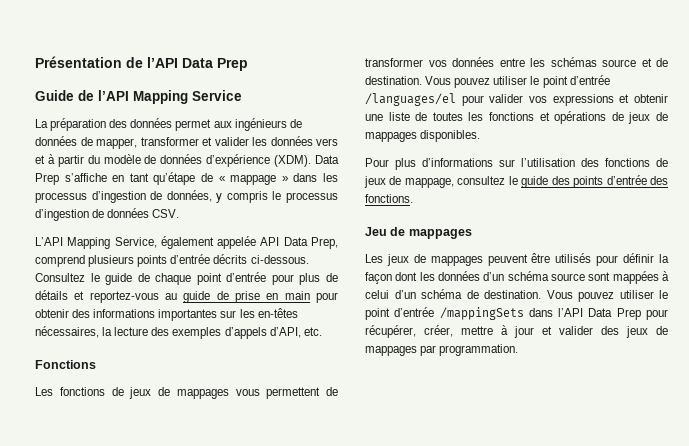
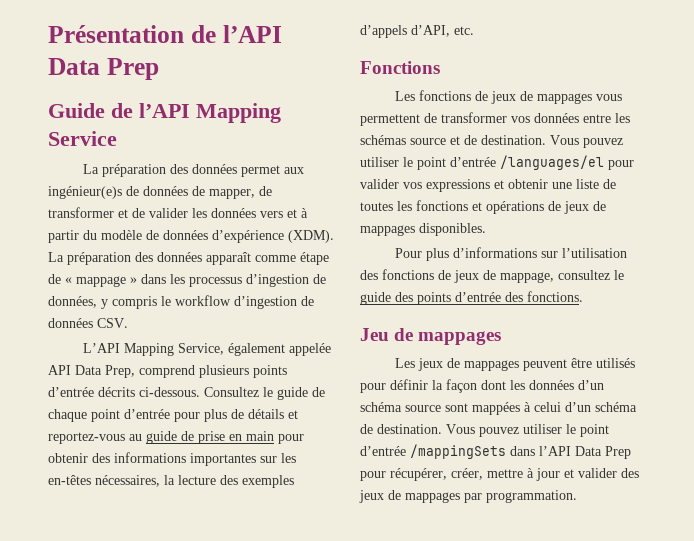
[234,118,287,131] ingénieurs -> [48,186,122,199] ingénieur(e)s
(137, 143) none -> [259,186,272,196] de
(212, 141) none -> [132,208,145,218] de
[315,155,339,164] [35,172,196,185] Data Prep sʼaffiche en tant quʼétape -> [48,252,329,265] La préparation des données apparaît comme étape
[285,192,338,203] processus -> [175,295,231,306] workflow

